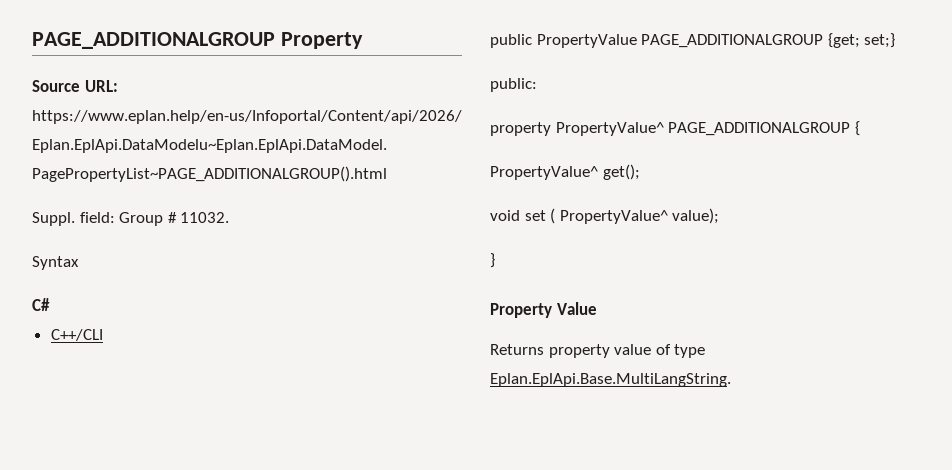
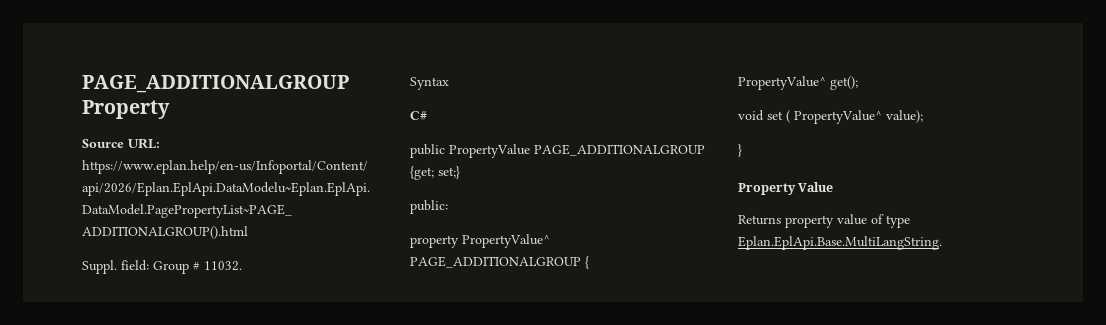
[50,329,103,341] // C++/CLI -> (427, 115) none

